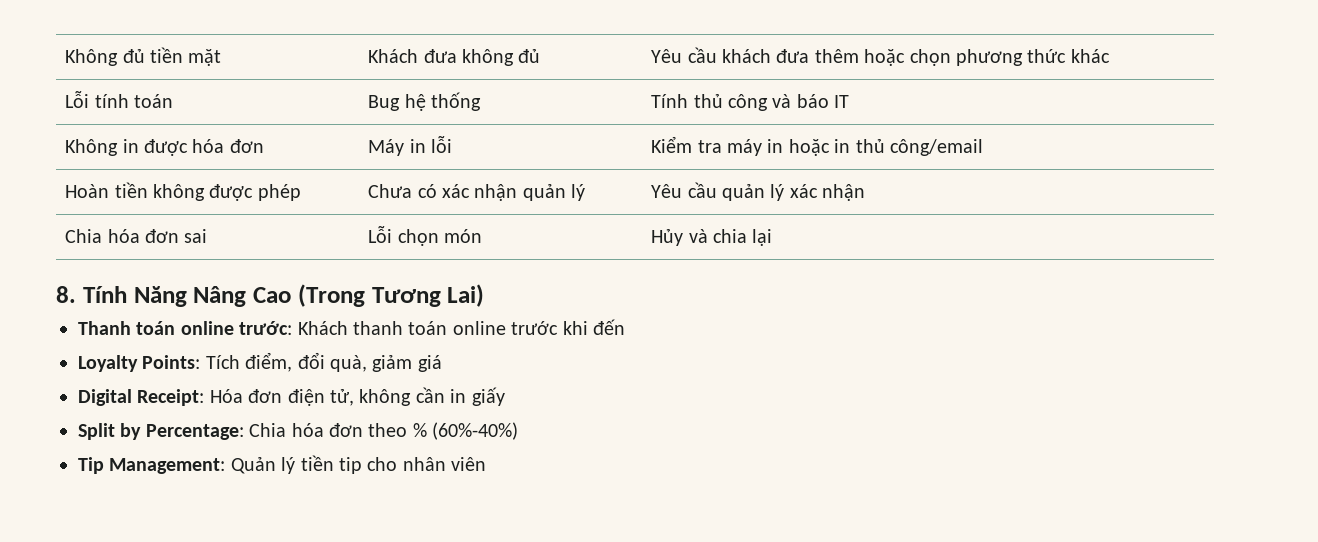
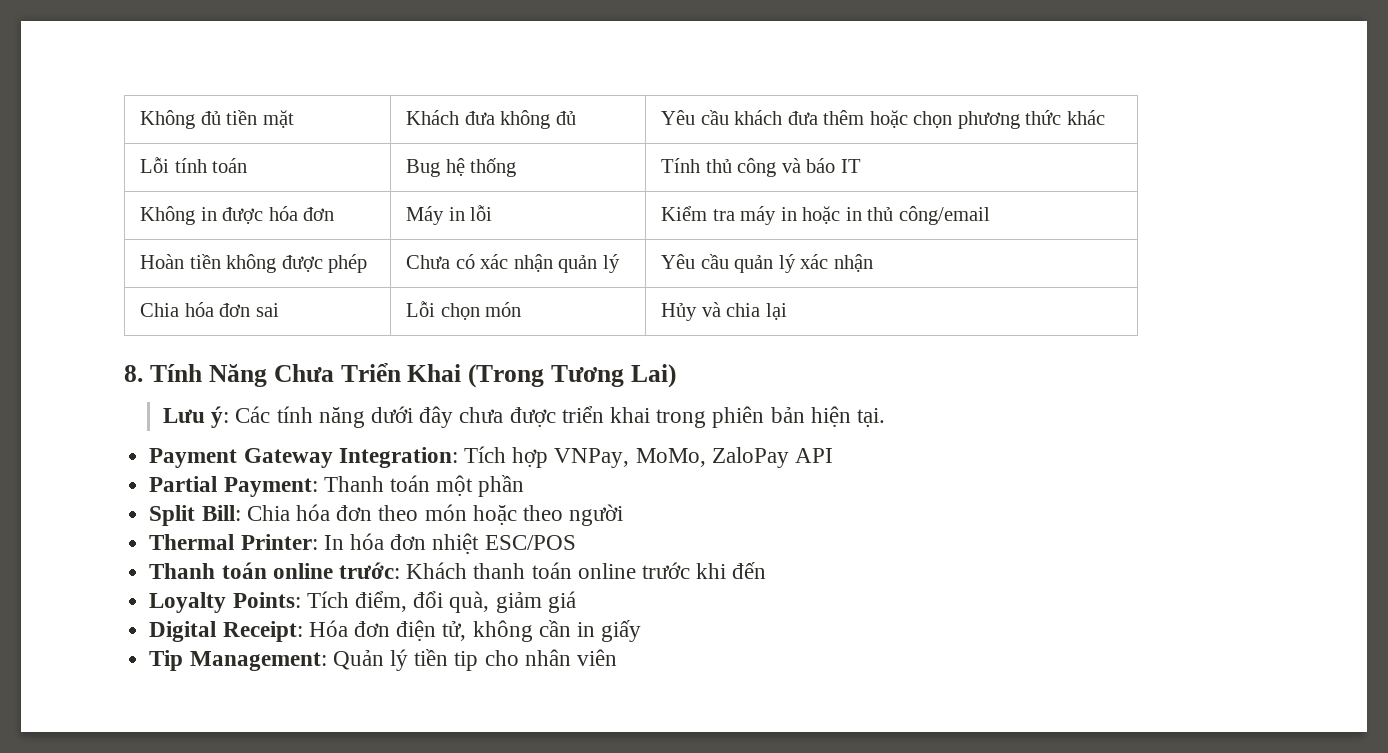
[193,286,291,307] Nâng Cao -> [273,362,462,382] Chưa Triển Khai
(485, 295) none -> [162,406,886,428] [149,446,833,468] [149,475,525,497] [149,504,624,526] [149,533,576,554] // Lưu ý: Các tính năng dưới đây chưa được triển khai trong phiên bản hiện tại. // Payment Gateway Integration: Tích hợp VNPay, MoMo, ZaloPay API // Partial Payment: Thanh toán một phần // Split Bill: Chia hóa đơn theo món hoặc theo người // Thermal Printer: In hóa đơn nhiệt ESC/POS
[78,422,519,440] // Split by Percentage: Chia hóa đơn theo % (60%-40%) -> (642, 631) none

